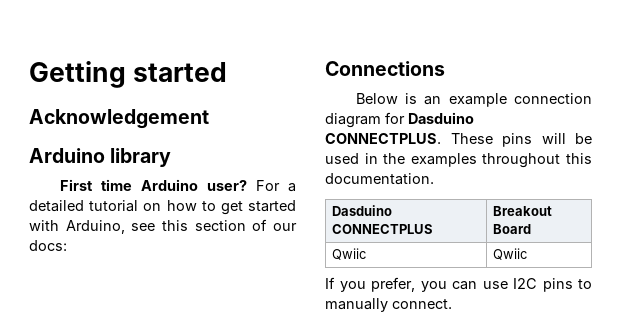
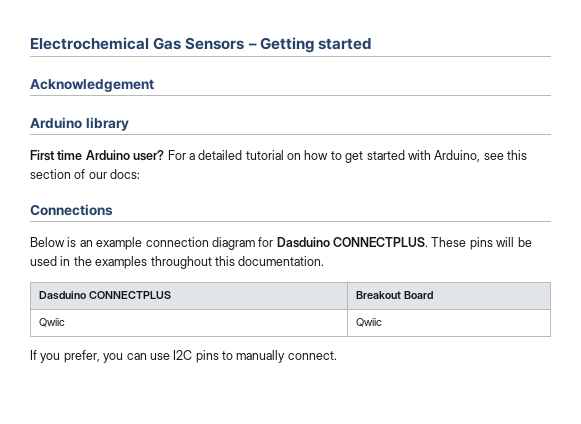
(29, 74) none -> [30,37,257,50] Electrochemical Gas Sensors –

